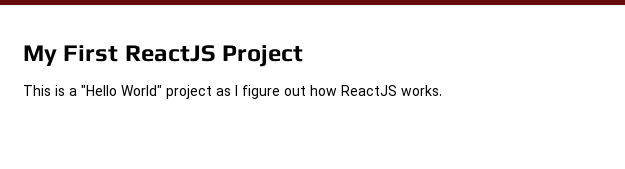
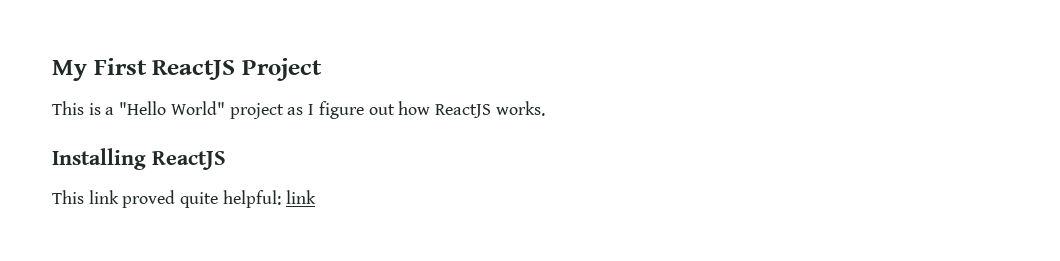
(442, 90) none -> [52,148,226,170] [52,190,316,208] // Installing ReactJS // This link proved quite helpful: link

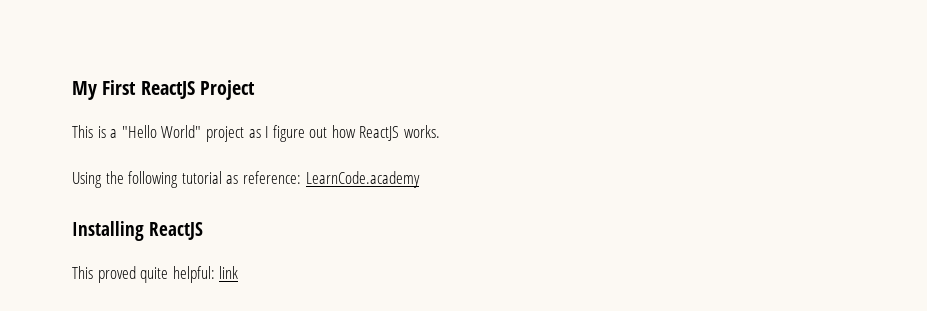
(545, 108) none -> [72,171,420,188] // Using the following tutorial as reference: LearnCode.academy
[88,190,119,204] link -> (93, 272) none

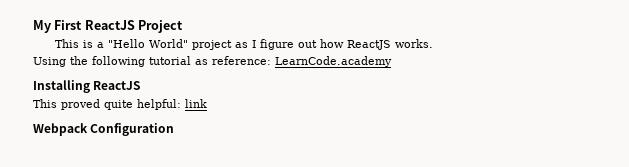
(239, 272) none -> [33,123,175,136] // Webpack Configuration

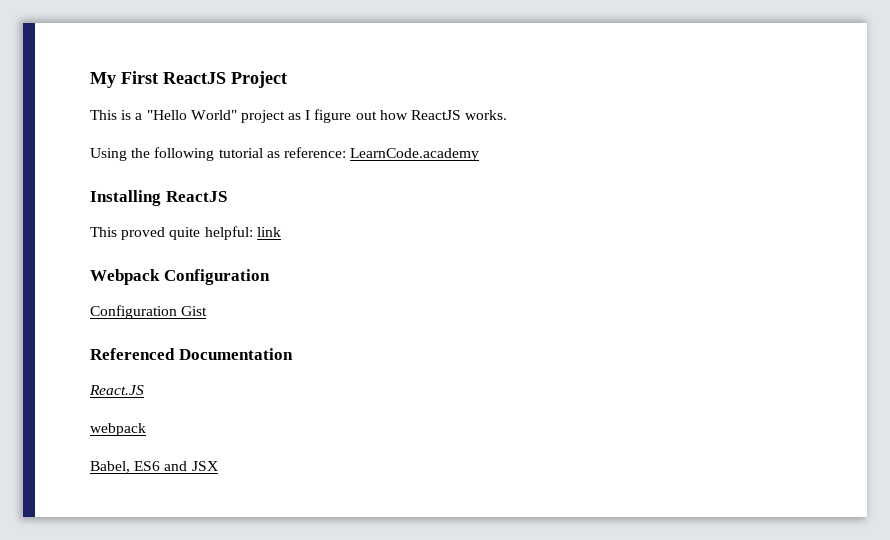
(175, 129) none -> [90,305,208,319] [90,348,293,360] [89,385,144,395] [90,423,146,436] [90,461,218,473] // Configuration Gist // Referenced Documentation // React.JS // webpack // Babel, ES6 and JSX

